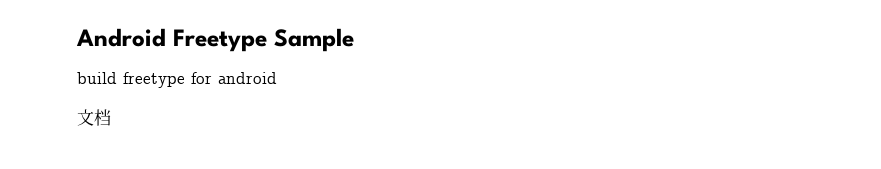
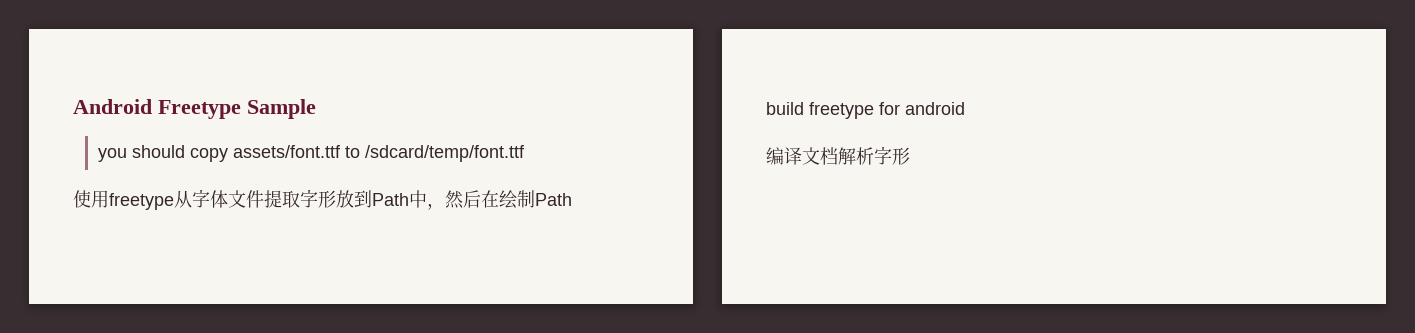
(354, 40) none -> [97,145,525,162] [73,189,572,210] // you should copy assets/font.ttf to /sdcard/temp/font.ttf // 使用freetype从字体文件提取字形放到Path中，然后在绘制Path
[77,109,111,126] 文档 -> [766,146,910,165] 编译文档解析字形

